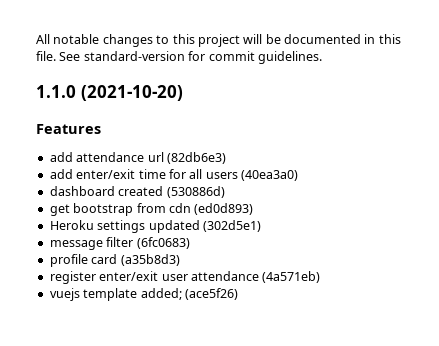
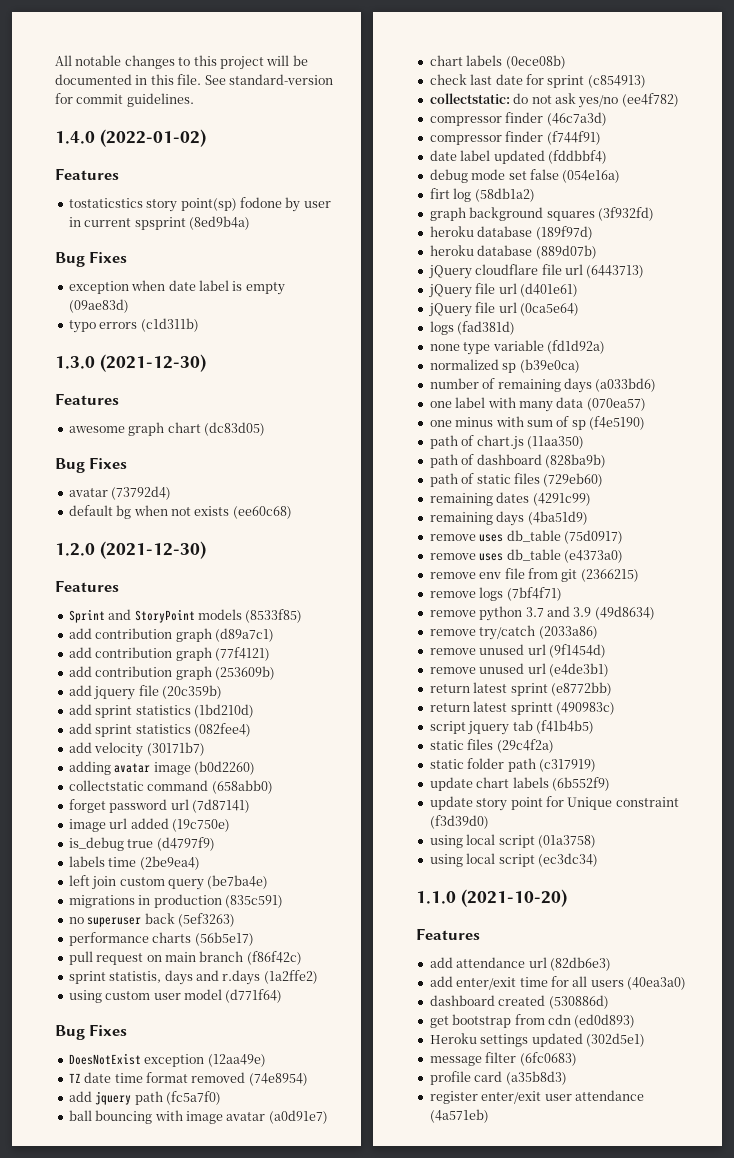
(322, 57) none -> [55,129,207,147] [55,168,119,180] [68,197,331,212] [68,216,250,230] [55,251,128,267] [68,280,285,295] [68,299,129,313] [68,318,199,333] [55,354,207,372] [55,393,119,405] [68,422,265,436] [55,457,128,473] [68,486,172,500] [68,505,292,519] [55,541,207,559] [55,580,119,592] [68,609,303,623] [68,628,274,642] [68,647,270,661] [68,666,275,680] [68,685,222,700] [68,704,254,718] [68,723,251,737] [68,742,205,757] [68,761,255,775] [68,780,273,794] [68,799,250,813] [68,818,230,832] [68,837,215,851] [68,856,200,870] [68,875,269,890] [68,894,283,908] [68,913,235,927] [68,932,254,946] [68,951,302,965] [68,970,318,985] [68,989,283,1003] [55,1024,128,1040] [68,1053,266,1067] [68,1072,308,1086] [68,1091,221,1105] [68,1110,328,1124] [429,55,566,69] [429,74,646,88] [429,93,679,108] [429,112,607,126] [429,131,601,145] [429,150,607,164] [429,169,621,183] [429,188,535,202] [429,207,654,221] [429,226,593,240] [429,245,597,259] [428,264,645,279] [428,283,578,298] [428,302,579,317] [429,321,516,335] [429,340,605,355] [429,359,580,373] [429,378,657,393] [429,397,646,412] [429,416,645,430] [429,435,584,450] [429,454,606,468] [429,473,604,487] [429,492,591,506] [429,511,588,526] [429,530,623,544] [429,549,623,563] [429,568,639,582] [429,587,562,601] [429,606,655,621] [429,625,598,640] [429,644,606,658] [429,663,609,677] [429,682,612,696] [429,701,615,715] [429,720,594,735] [429,739,554,753] [429,758,596,772] [429,777,610,791] [429,796,679,811] [429,815,489,829] [429,834,596,848] [429,853,598,867] // 1.4.0 (2022-01-02) // Features // tostaticstics story point(sp) fodone by user in current spsprint (8ed9b4a) // Bug Fixes // exception when date label is empty (09ae83d) // typo errors (c1d311b) // 1.3.0 (2021-12-30) // Features // awesome graph chart (dc83d05) // Bug Fixes // avatar (73792d4) // default bg when not exists (ee60c68) // 1.2.0 (2021-12-30) // Features // Sprint and StoryPoint models (8533f85) // add contribution graph (d89a7c1) // add contribution graph (77f4121) // add contribution graph (253609b) // add jquery file (20c359b) // add sprint statistics (1bd210d) // add sprint statistics (082fee4) // add velocity (30171b7) // adding avatar image (b0d2260) // collectstatic command (658abb0) // forget password url (7d87141) // image url added (19c750e) // is_debug true (d4797f9) // labels time (2be9ea4) // left join custom query (be7ba4e) // migrations in production (835c591) // no superuser back (5ef3263) // performance charts (56b5e17) // pull request on main branch (f86f42c) // sprint statistis, days and r.days (1a2ffe2) // using custom user model (d771f64) // Bug Fixes // DoesNotExist exception (12aa49e) // TZ date time format removed (74e8954) // add jquery path (fc5a7f0) // ball bouncing with image avatar (a0d91e7) // chart labels (0ece08b) // check last date for sprint (c854913) // collectstatic: do not ask yes/no (ee4f782) // compressor finder (46c7a3d) // compressor finder (f744f91) // date label updated (fddbbf4) // debug mode set false (054e16a) // firt log (58db1a2) // graph background squares (3f932fd) // heroku database (189f97d) // heroku database (889d07b) // jQuery cloudflare file url (6443713) // jQuery file url (d401e61) // jQuery file url (0ca5e64) // logs (fad381d) // none type variable (fd1d92a) // normalized sp (b39e0ca) // number of remaining days (a033bd6) // one label with many data (070ea57) // one minus with sum of sp (f4e5190) // path of chart.js (11aa350) // path of dashboard (828ba9b) // path of static files (729eb60) // remaining dates (4291c99) // remaining days (4ba51d9) // remove uses db_table (75d0917) // remove uses db_table (e4373a0) // remove env file from git (2366215) // remove logs (7bf4f71) // remove python 3.7 and 3.9 (49d8634) // remove try/catch (2033a86) // remove unused url (9f1454d) // remove unused url (e4de3b1) // return latest sprint (e8772bb) // return latest sprintt (490983c) // script jquery tab (f41b4b5) // static files (29c4f2a) // static folder path (c317919) // update chart labels (6b552f9) // update story point for Unique constraint (f3d39d0) // using local script (01a3758) // using local script (ec3dc34)
[49,288,238,301] // vuejs template added; (ace5f26) -> (489, 1116) none

